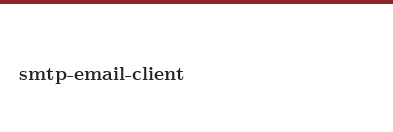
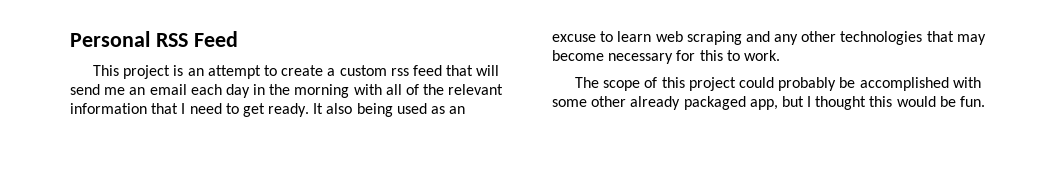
[19,67,185,84] smtp-email-client -> [70,31,238,47] [93,65,500,79] [70,84,504,98] [70,103,466,117] [552,31,986,45] [552,50,780,64] [575,77,981,91] [552,96,986,110] Personal RSS Feed // This project is an attempt to create a custom rss feed that will send me an email each day in the morning with all of the relevant information that I need to get ready. It also being used as an excuse to learn web scraping and any other technologies that may become necessary for this to work. // The scope of this project could probably be accomplished with some other already packaged app, but I thought this would be fun.

